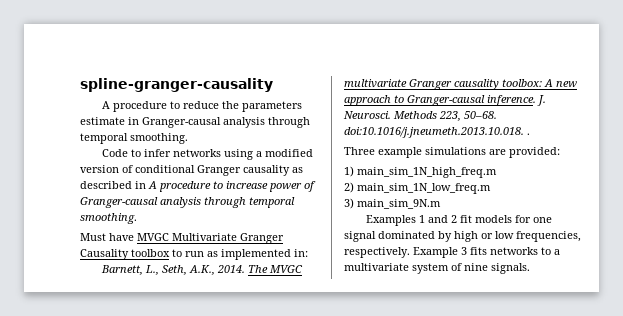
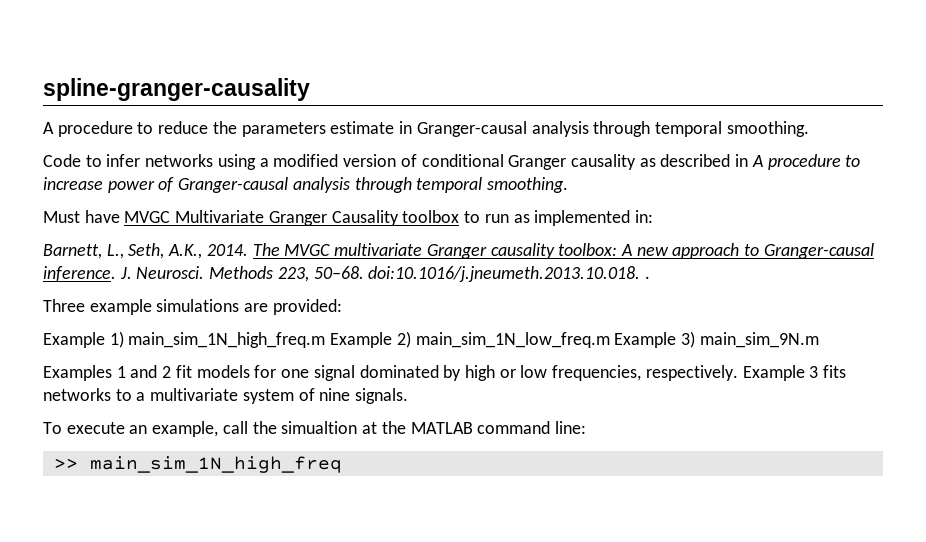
(560, 152) none -> [43,332,105,348] Example
(497, 172) // -> [330,332,393,348] Example
(491, 188) // -> [614,332,677,348] Example
(530, 268) none -> [43,421,586,437] [53,456,342,473] // To execute an example, call the simualtion at the MATLAB command line: // >> main_sim_1N_high_freq

